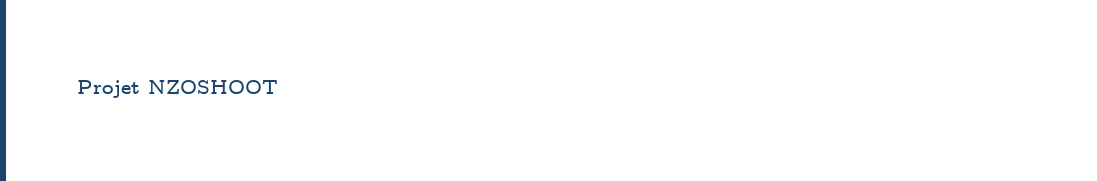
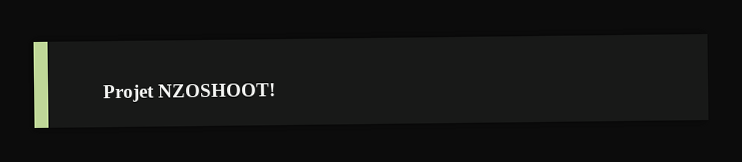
[148,80,278,94] NZOSHOOT -> [158,83,277,98] NZOSHOOT!

